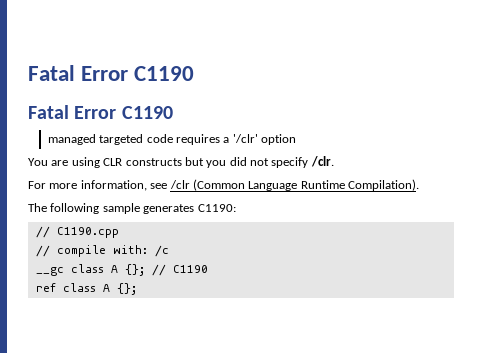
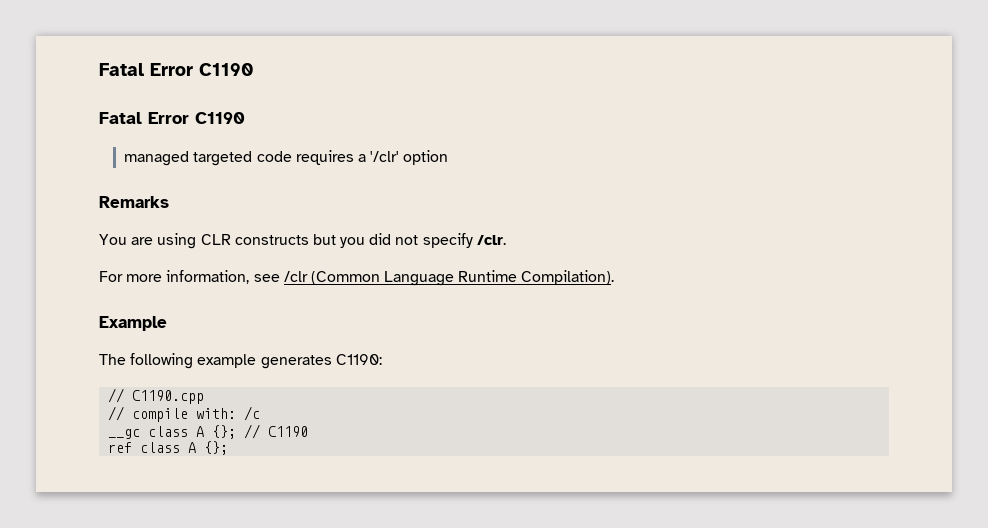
(297, 139) none -> [99,196,169,208] // Remarks
(419, 185) none -> [99,316,167,331] // Example
[102,203,140,214] sample -> [197,354,257,368] example

